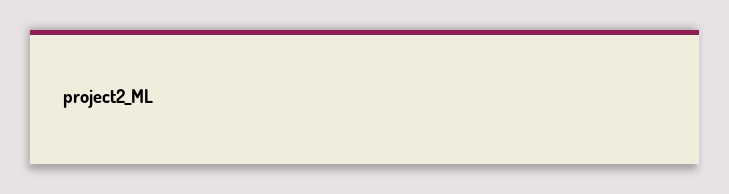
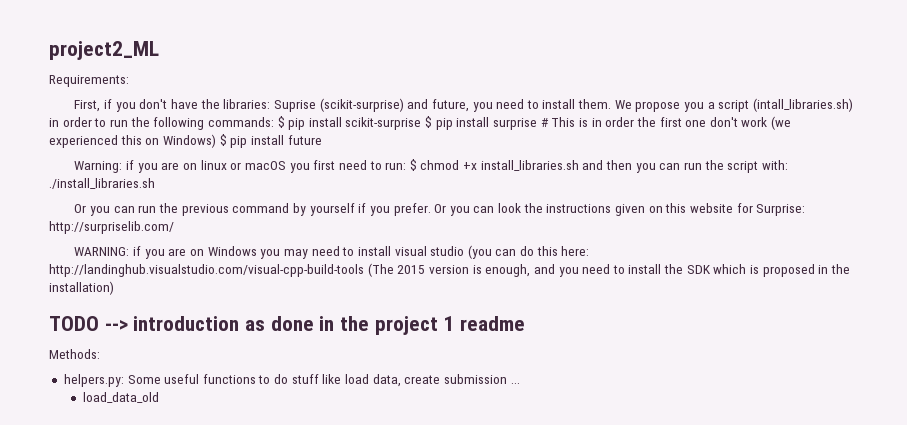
(153, 98) none -> [49,75,129,87] [74,98,853,112] [49,116,792,130] [49,134,322,148] [74,159,788,173] [49,178,155,189] [74,203,806,216] [49,221,174,234] [74,245,590,259] [49,263,850,277] [49,281,114,295] [49,316,526,335] [49,349,100,359] [63,374,520,387] [82,392,159,403] // Requirements: // First, if you don't have the libraries: Suprise (scikit-surprise) and future, you need to install them. We propose you a script (intall_libraries.sh) in order to run the following commands: $ pip install scikit-surprise $ pip install surprise # This is in order the first one don't work (we experienced this on Windows) $ pip install future // Warning: if you are on linux or macOS you first need to run: $ chmod +x install_libraries.sh and then you can run the script with: ./install_libraries.sh // Or you can run the previous command by yourself if you prefer. Or you can look the instructions given on this website for Surprise: http://surpriselib.com/ // WARNING: if you are on Windows you may need to install visual studio (you can do this here: http://landinghub.visualstudio.com/visual-cpp-build-tools (The 2015 version is enough, and you need to install the SDK which is proposed in the installation) // TODO --> introduction as done in the project 1 readme // Methods: // helpers.py: Some useful functions to do stuff like load data, create submission ... // load_data_old

